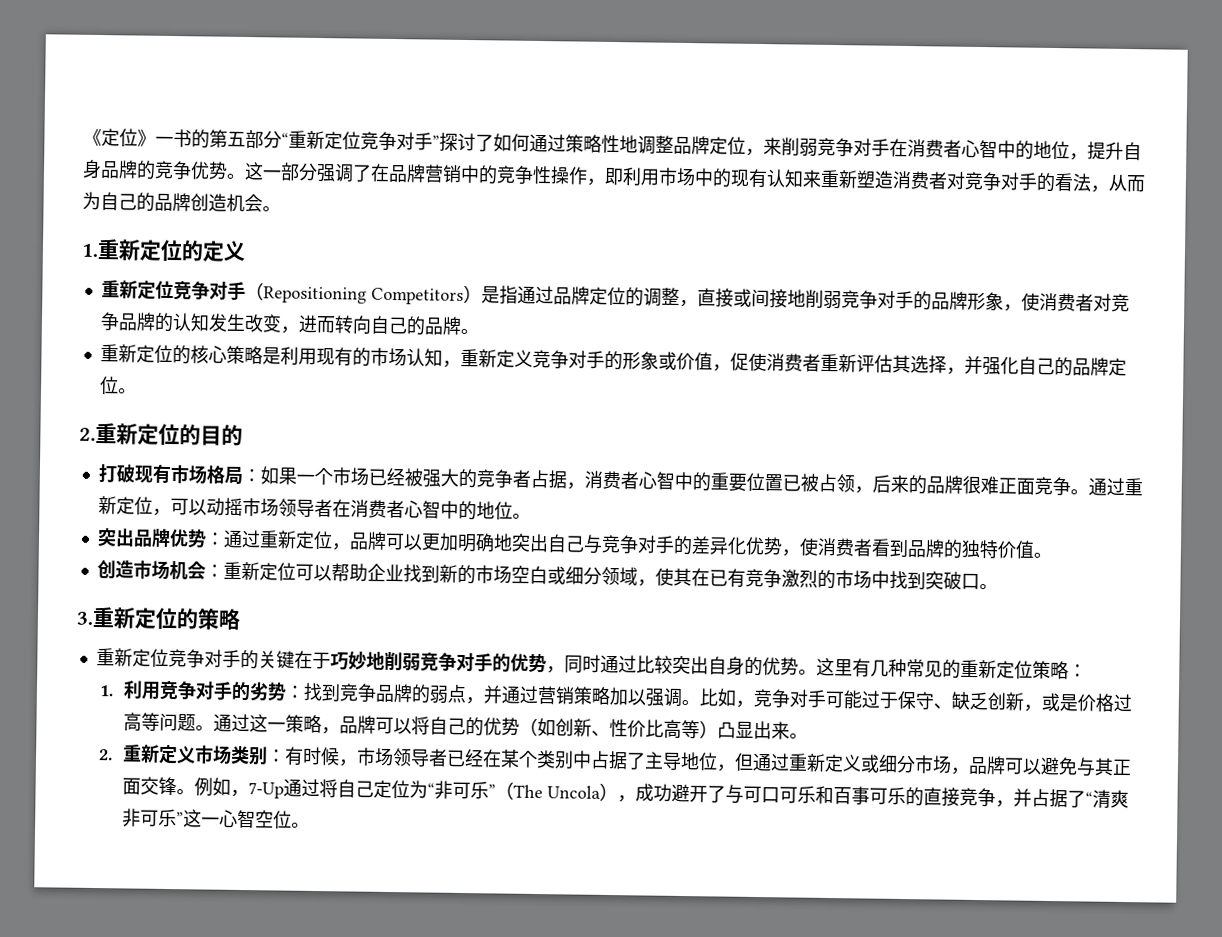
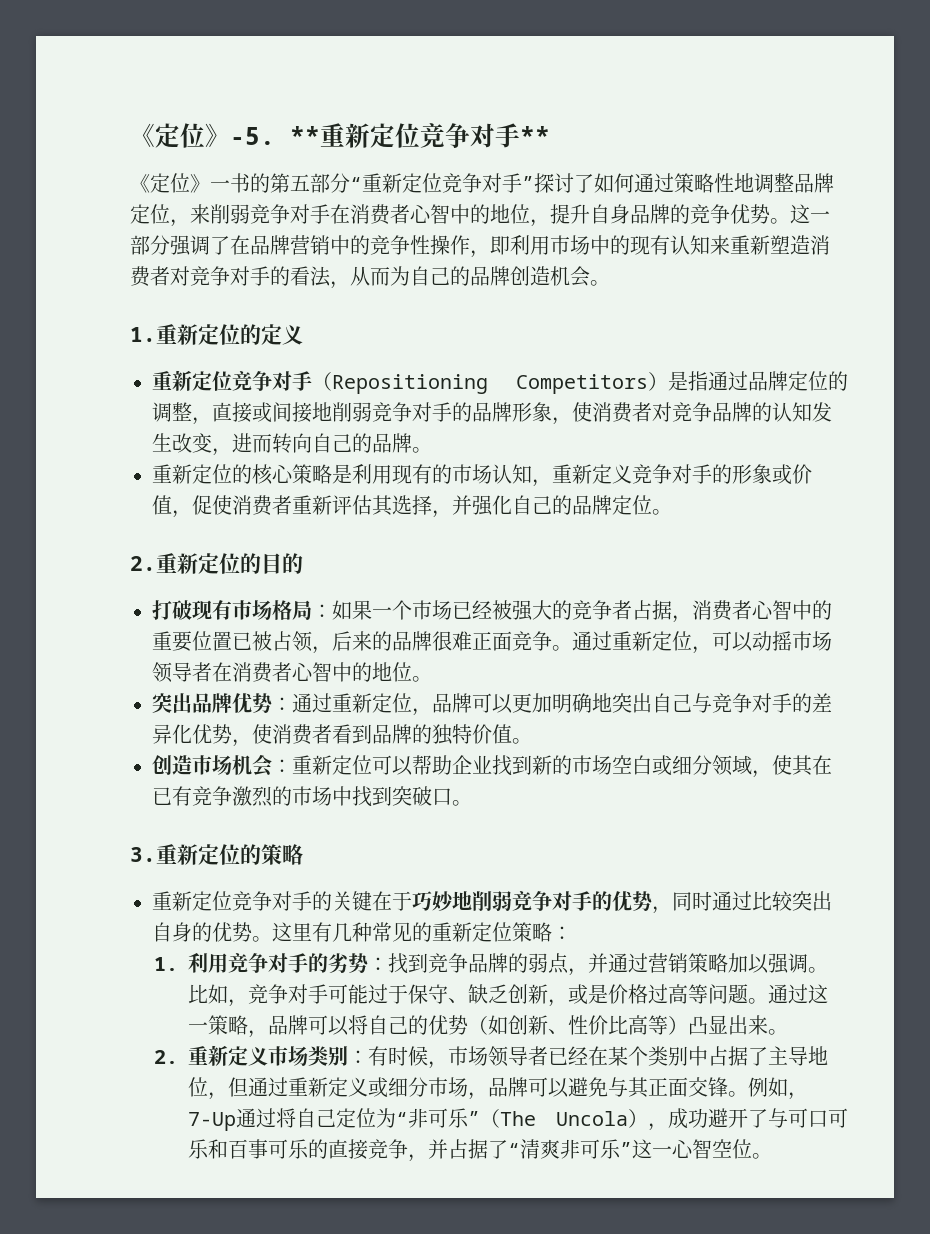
[83,128,156,147] 《定位》 -> [130,122,550,148] [130,173,210,193] 《定位》-5. **重新定位竞争对手** // 《定位》

